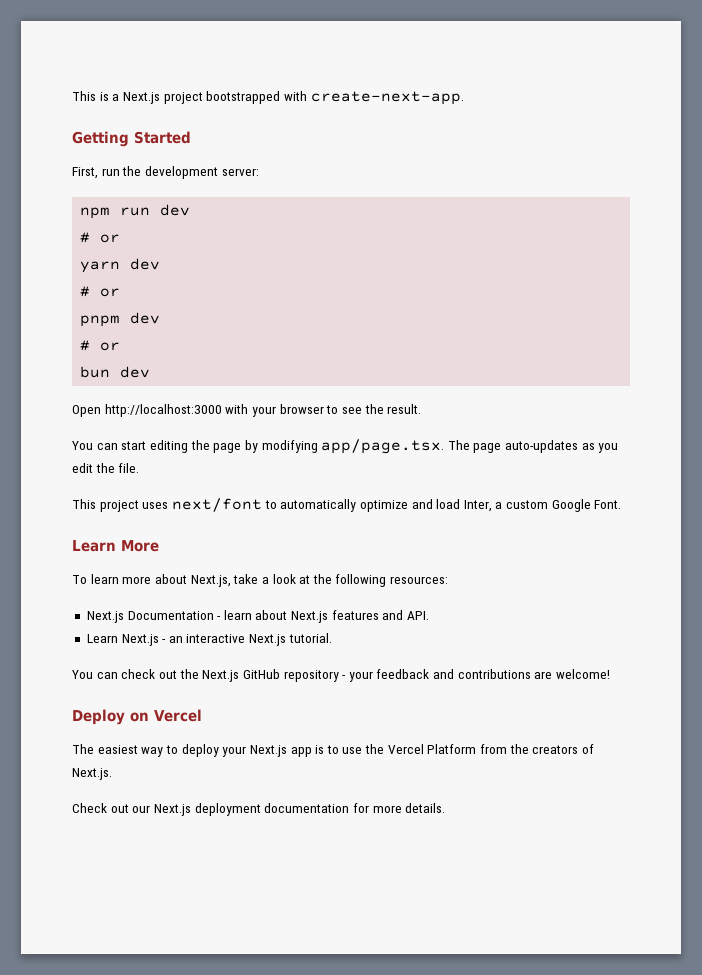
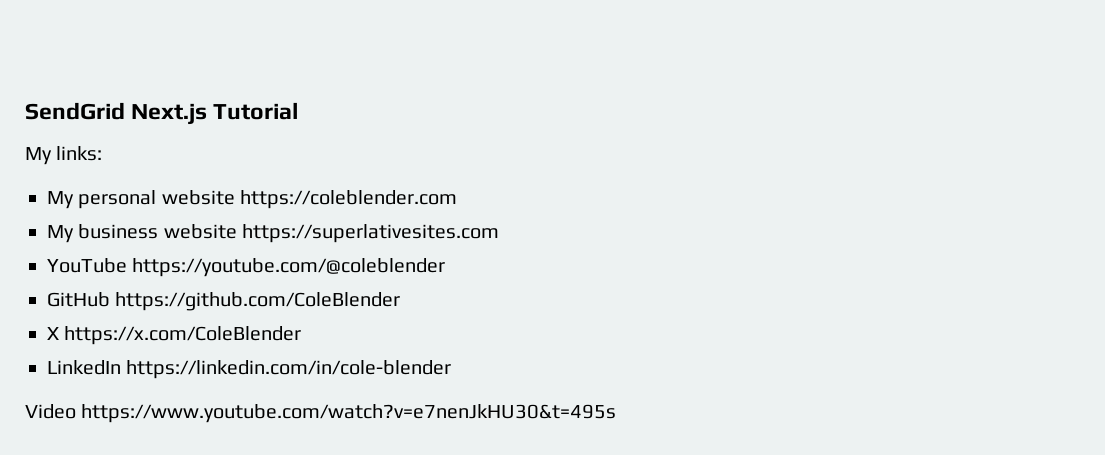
[72,91,464,105] [72,131,191,147] [72,166,259,179] [80,204,191,219] [80,232,121,243] [80,258,161,273] [80,286,121,297] [80,312,161,327] [80,340,121,351] [80,366,151,378] [72,404,422,417] [72,439,619,454] [72,463,140,473] [72,498,622,512] [72,540,159,552] [72,574,449,587] [86,610,430,623] [86,633,332,646] [72,669,611,682] [72,709,202,725] [72,744,594,757] [72,768,112,780] [72,803,446,816] This is a Next.js project bootstrapped with create-next-app. // Getting Started // First, run the development server: // npm run dev // # or // yarn dev // # or // pnpm dev // # or // bun dev // Open http://localhost:3000 with your browser to see the result. // You can start editing the page by modifying app/page.tsx. The page auto-updates as you edit the file. // This project uses next/font to automatically optimize and load Inter, a custom Google Font. // Learn More // To learn more about Next.js, take a look at the following resources: // Next.js Documentation - learn about Next.js features and API. // Learn Next.js - an interactive Next.js tutorial. // You can check out the Next.js GitHub repository - your feedback and contributions are welcome! // Deploy on Vercel // The easiest way to deploy your Next.js app is to use the Vercel Platform from the creators of Next.js. // Check out our Next.js deployment documentation for more details. -> [25,102,299,125] [25,146,103,165] [47,190,458,209] [47,224,500,243] [47,258,446,277] [47,292,401,311] [47,326,302,345] [47,360,452,379] [25,404,617,423] SendGrid Next.js Tutorial // My links: // My personal website https://coleblender.com // My business website https://superlativesites.com // YouTube https://youtube.com/@coleblender // GitHub https://github.com/ColeBlender // X https://x.com/ColeBlender // LinkedIn https://linkedin.com/in/cole-blender // Video https://www.youtube.com/watch?v=e7nenJkHU30&t=495s

